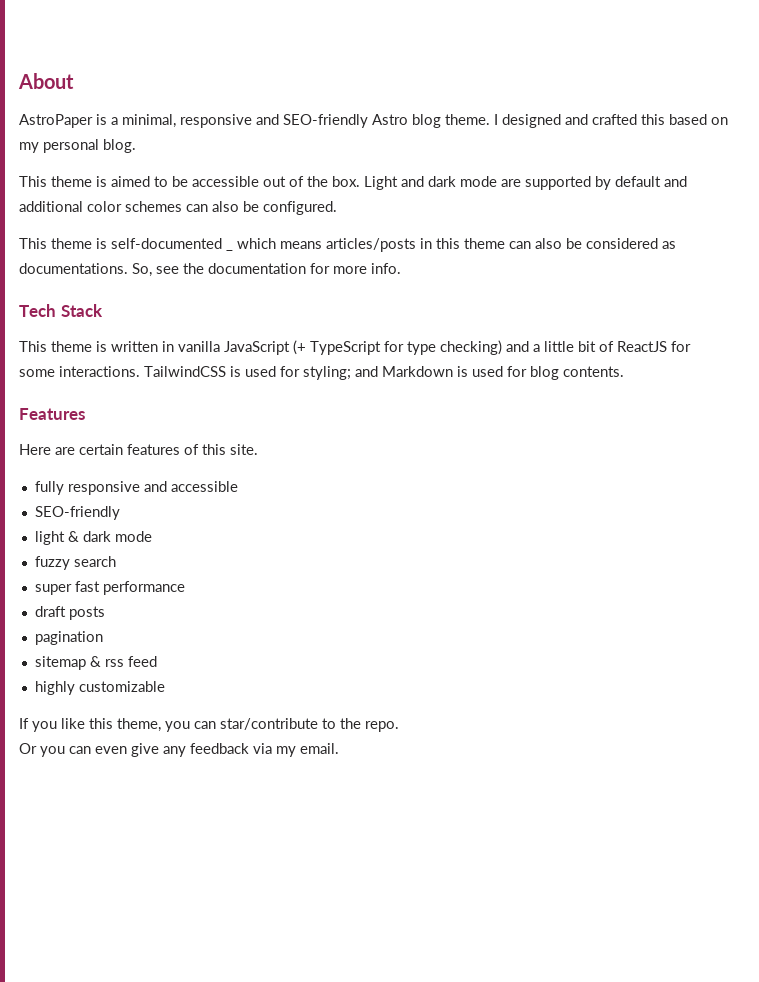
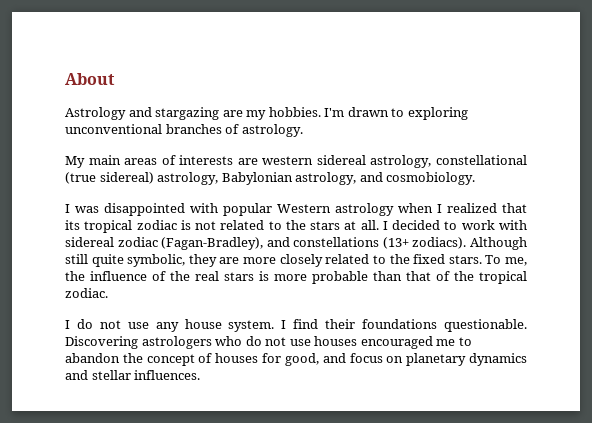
[19,114,728,128] [19,139,136,153] [19,176,687,190] [19,201,337,215] [19,238,222,249] [226,249,233,251] [237,238,676,252] [19,263,401,277] [19,304,103,317] [19,340,691,355] [19,366,624,380] [19,408,85,420] [19,444,258,455] [34,481,238,495] [34,506,120,520] [34,531,152,545] [34,556,116,570] [34,581,185,595] [34,606,105,620] [34,631,103,645] [34,656,157,670] [34,681,165,695] [19,718,399,732] [19,743,339,757] AstroPaper is a minimal, responsive and SEO-friendly Astro blog theme. I designed and crafted this based on my personal blog. // This theme is aimed to be accessible out of the box. Light and dark mode are supported by default and additional color schemes can also be configured. // This theme is self-documented _ which means articles/posts in this theme can also be considered as documentations. So, see the documentation for more info. // Tech Stack // This theme is written in vanilla JavaScript (+ TypeScript for type checking) and a little bit of ReactJS for some interactions. TailwindCSS is used for styling; and Markdown is used for blog contents. // Features // Here are certain features of this site. // fully responsive and accessible // SEO-friendly // light & dark mode // fuzzy search // super fast performance // draft posts // pagination // sitemap & rss feed // highly customizable // If you like this theme, you can star/contribute to the repo. // Or you can even give any feedback via my email. -> [65,107,468,120] [65,124,303,137] [65,155,527,168] [65,172,476,185] [65,203,527,216] [65,220,527,233] [65,237,527,250] [65,254,528,267] [65,271,527,284] [65,288,108,298] [65,319,527,332] [65,336,472,349] [65,353,527,366] [65,370,201,380] Astrology and stargazing are my hobbies. I'm drawn to exploring unconventional branches of astrology. // My main areas of interests are western sidereal astrology, constellational (true sidereal) astrology, Babylonian astrology, and cosmobiology. // I was disappointed with popular Western astrology when I realized that its tropical zodiac is not related to the stars at all. I decided to work with sidereal zodiac (Fagan-Bradley), and constellations (13+ zodiacs). Although still quite symbolic, they are more closely related to the fixed stars. To me, the influence of the real stars is more probable than that of the tropical zodiac. // I do not use any house system. I find their foundations questionable. Discovering astrologers who do not use houses encouraged me to abandon the concept of houses for good, and focus on planetary dynamics and stellar influences.

